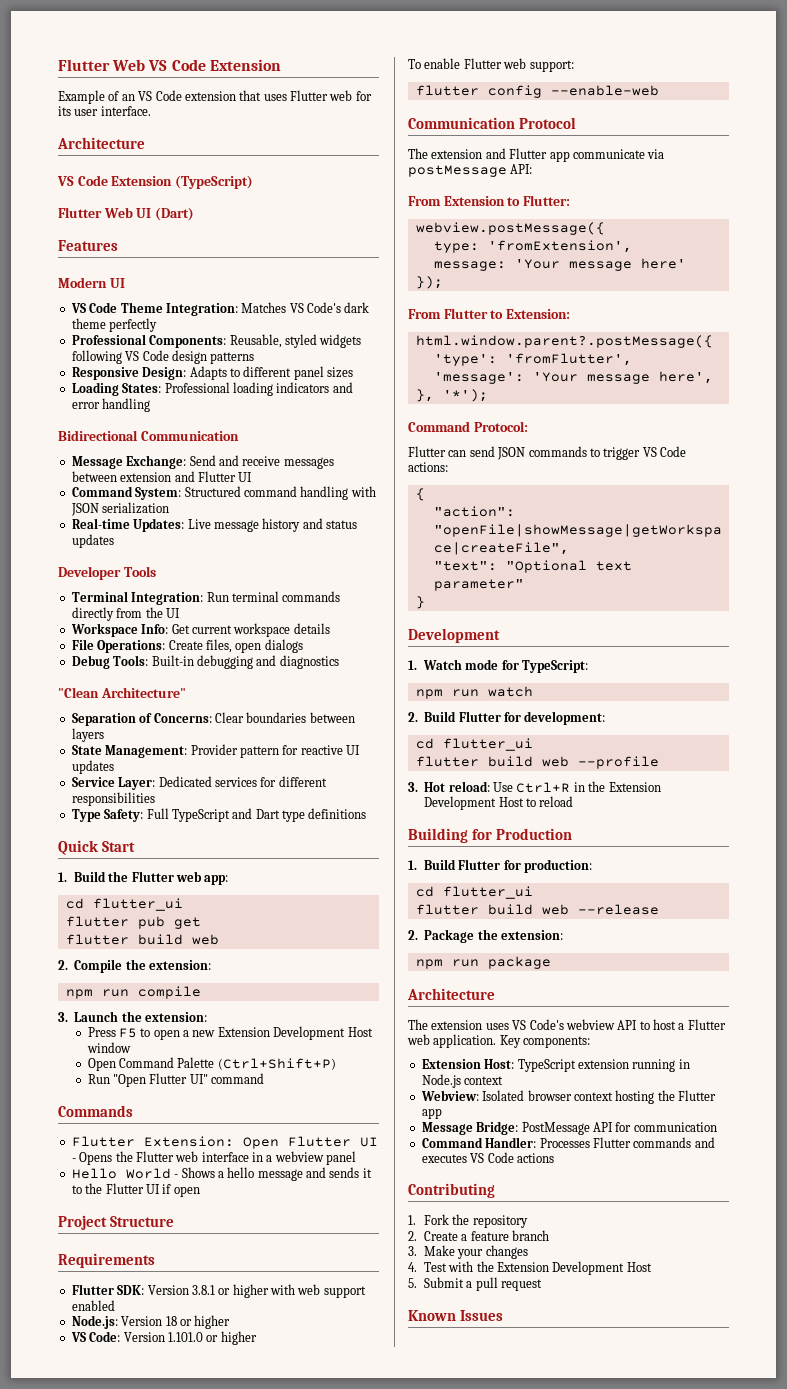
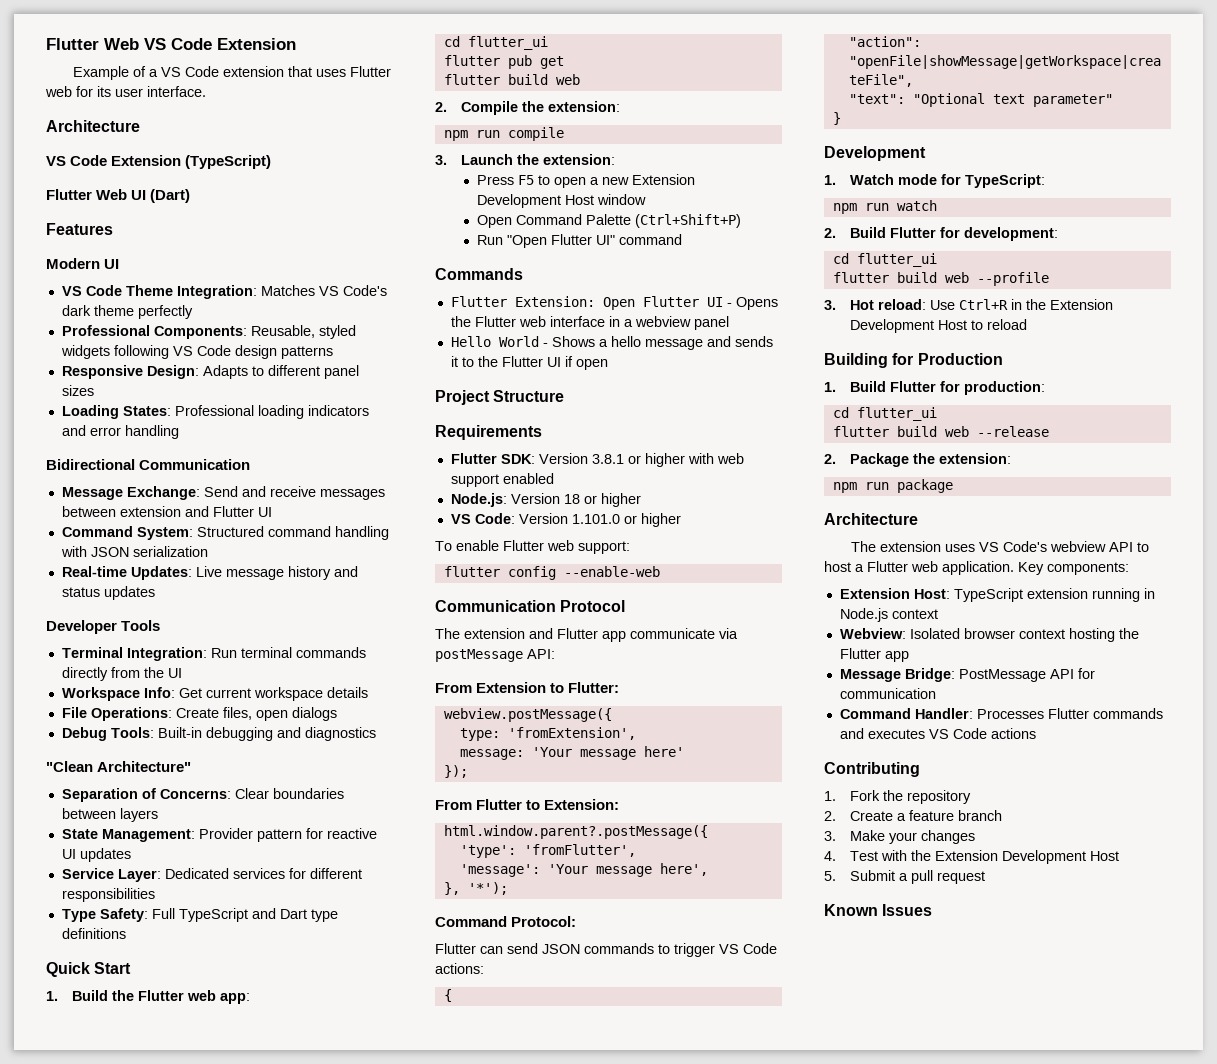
[121,94,135,101] an -> [148,69,158,77] a

